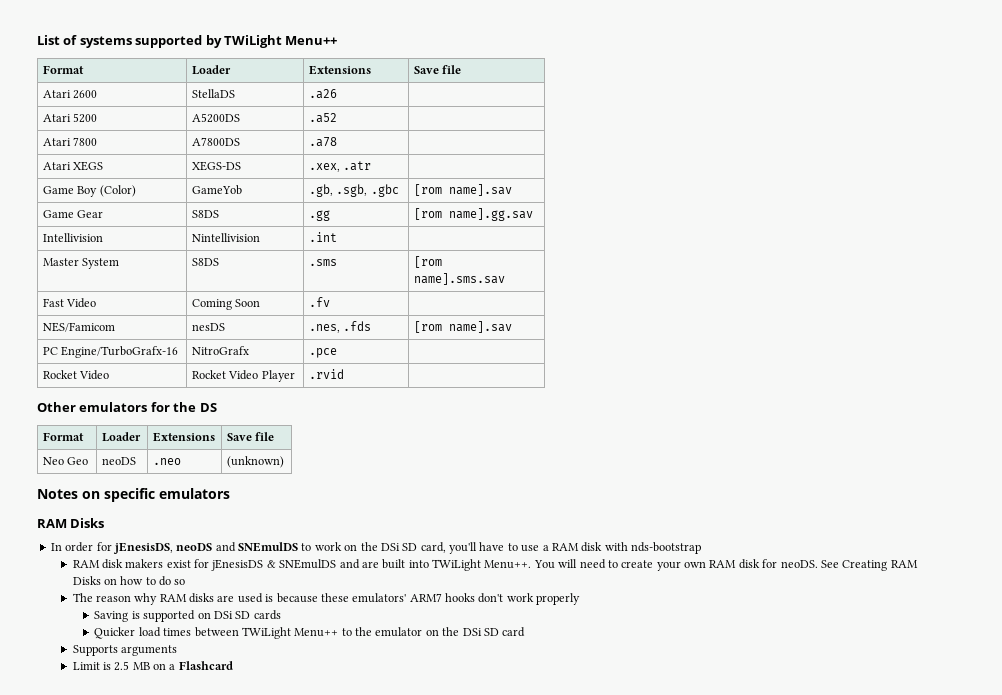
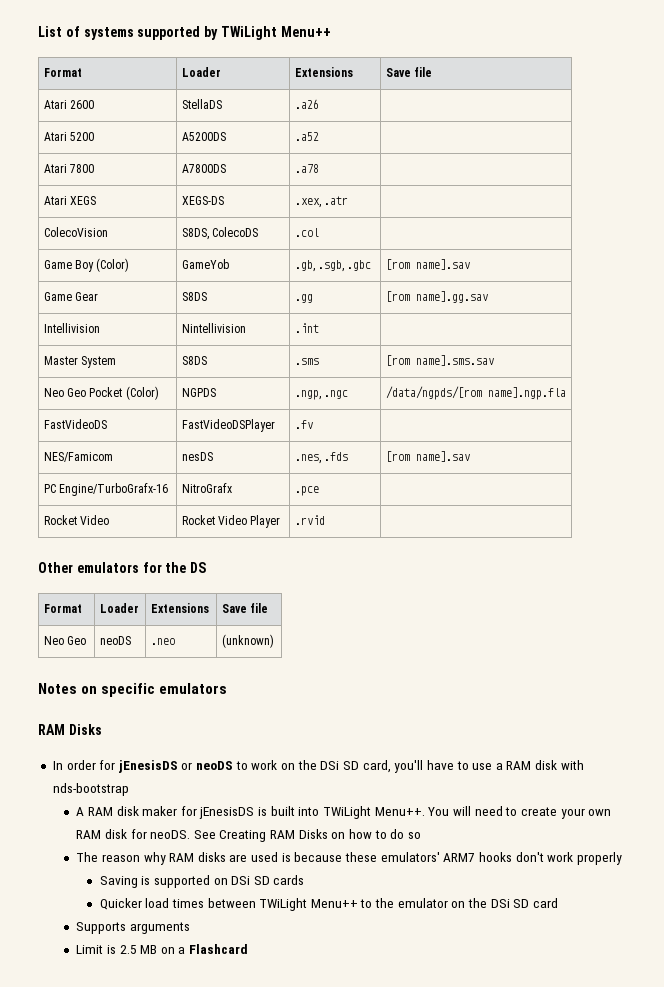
(372, 166) none -> [43,227,108,237] [181,227,259,240] [294,228,319,237] // ColecoVision | S8DS, ColecoDS | .col |
[42,298,97,308] [191,299,261,310] Fast Video | Coming Soon -> [43,386,159,400] [181,388,216,397] [294,390,349,400] [385,386,566,400] [43,419,107,429] [181,419,275,432] Neo Geo Pocket (Color) | NGPDS | .ngp, .ngc | /data/ngpds/[rom name].ngp.fla // FastVideoDS | FastVideoDSPlayer
[112,542,298,554] jEnesisDS, neoDS and SNEmulDS -> [118,760,234,773] jEnesisDS or neoDS
[72,559,379,571] RAM disk makers exist for jEnesisDS & SNEmulDS and are -> [76,806,268,819] A RAM disk maker for jEnesisDS is

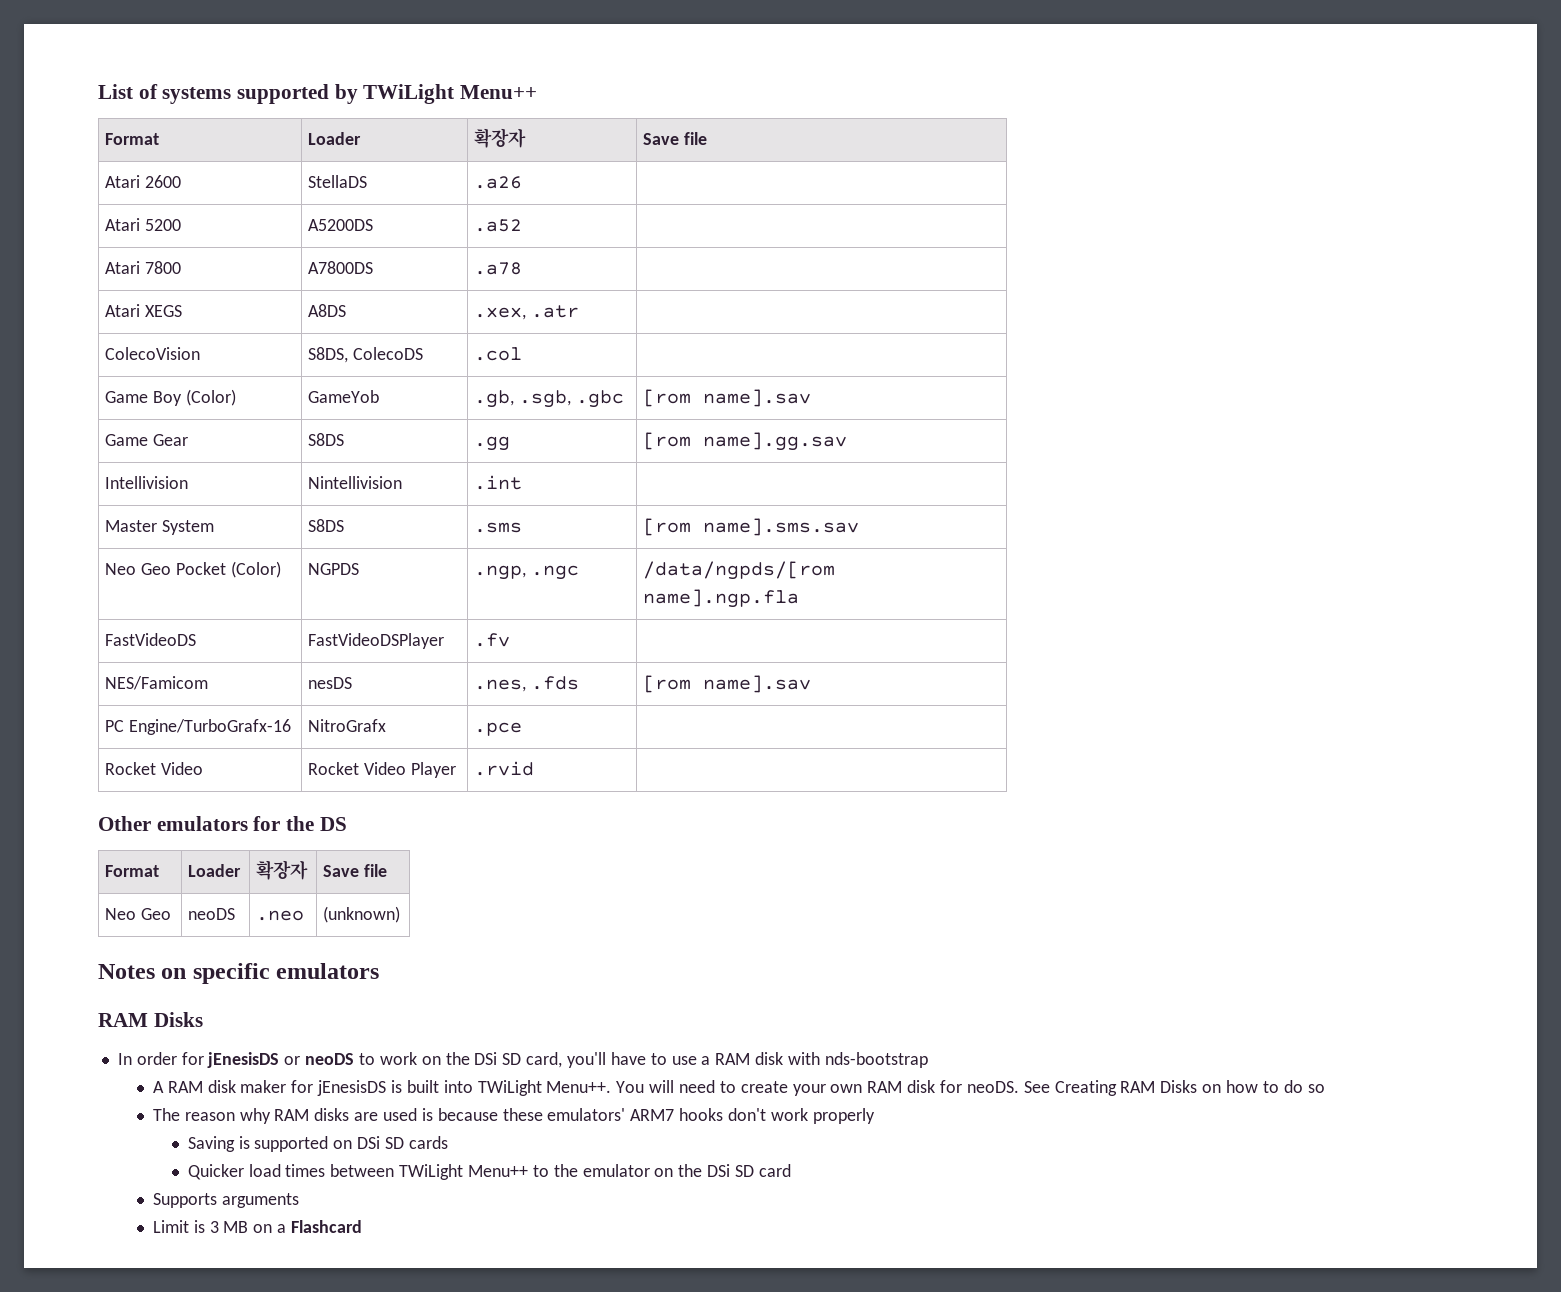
[294,67,353,77] Extensions -> [474,128,527,148] 확장자
[181,196,224,205] XEGS-DS -> [308,304,347,317] A8DS
[150,603,209,613] Extensions -> [256,860,309,880] 확장자
[119,945,137,954] 2.5 -> [209,1221,219,1233] 3

